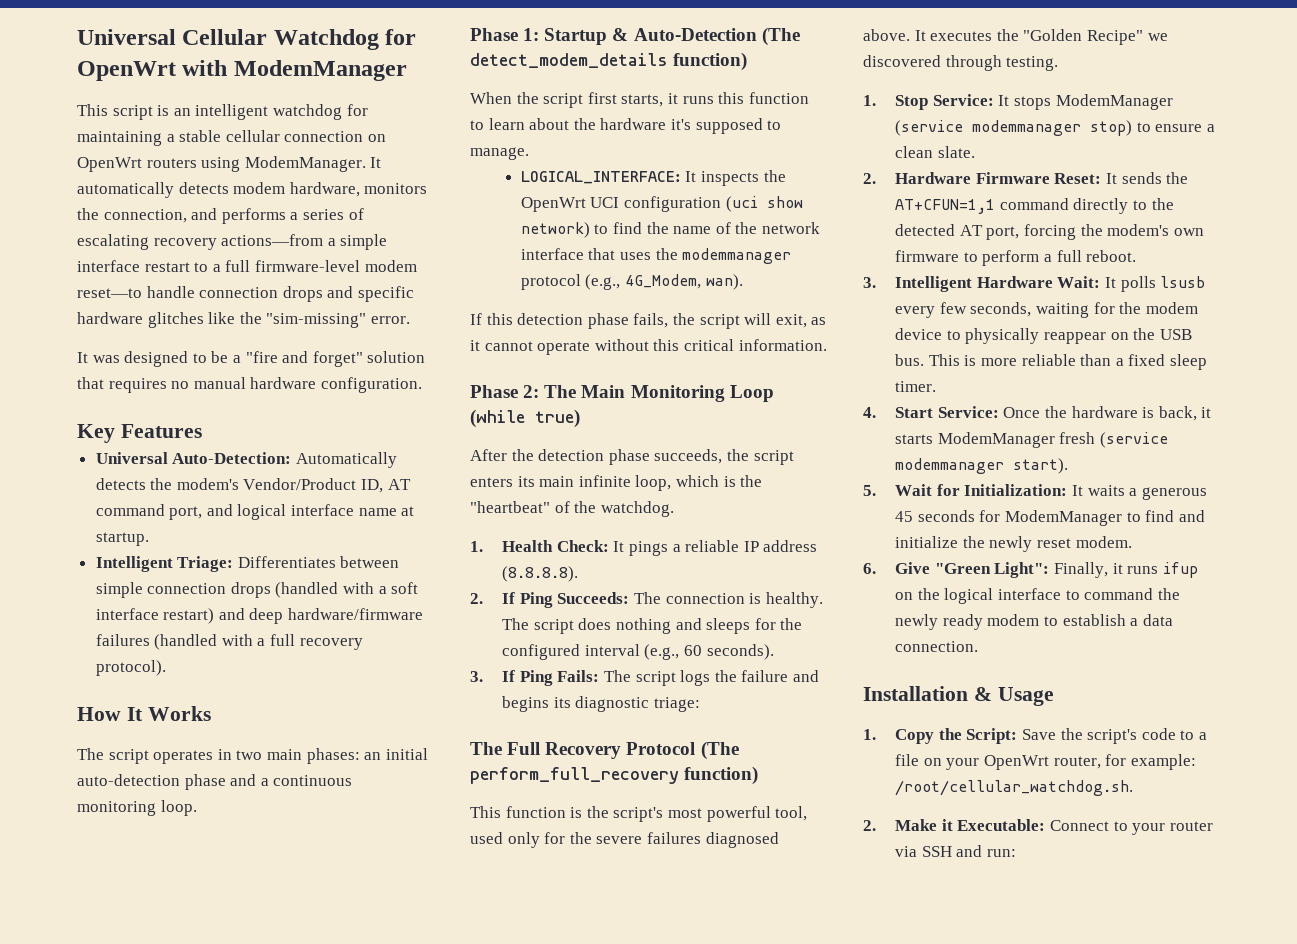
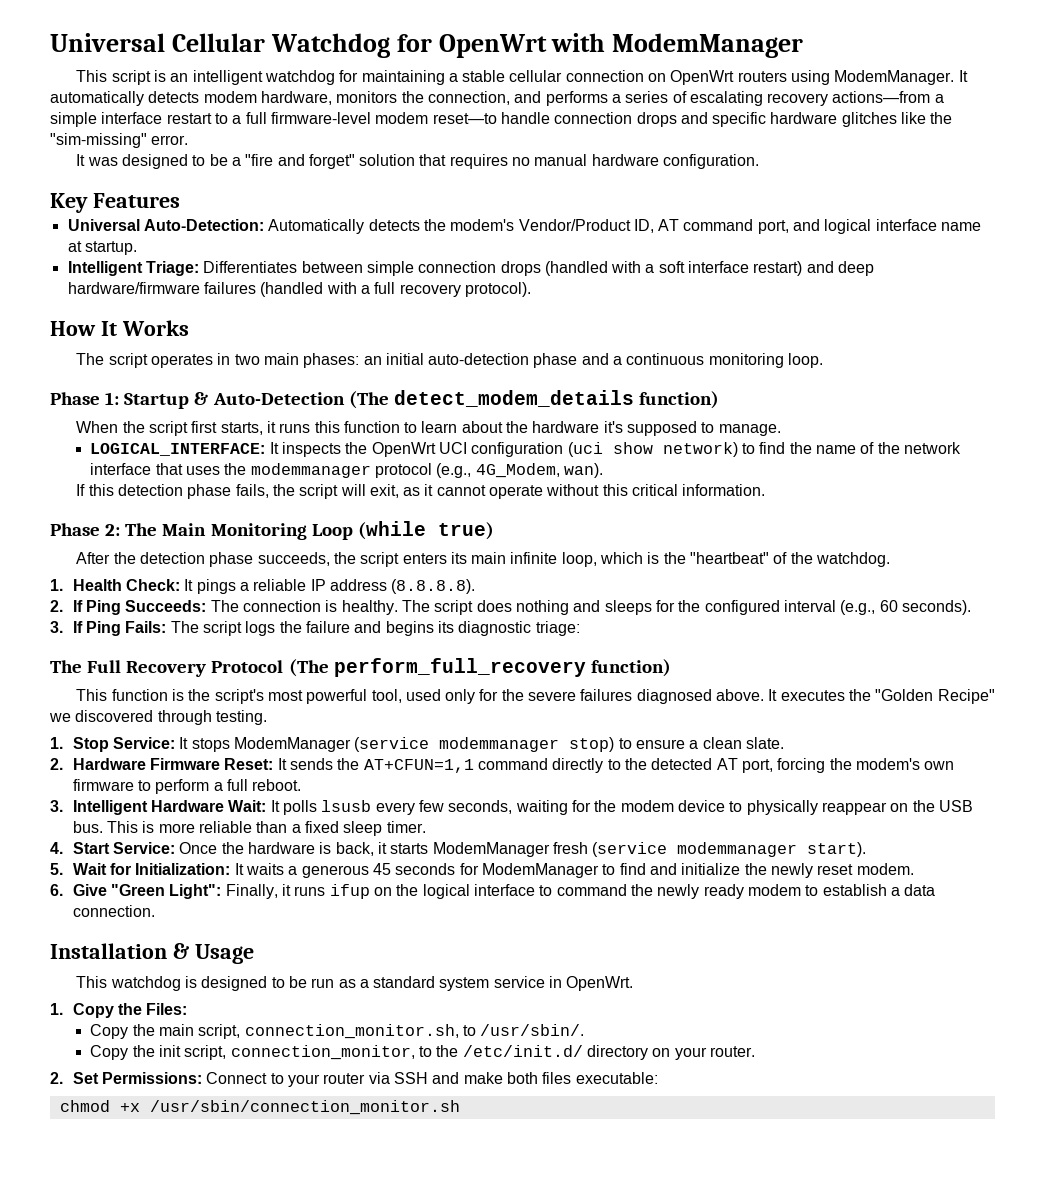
[863,728,1207,744] [895,754,1196,770] [895,780,1134,796] [863,819,1046,831] 1. Copy the Script: Save the script's code to a file on your OpenWrt router, for example: /root/cellular_watchdog.sh. // 2. Make it Executable: -> [76,976,634,991] [50,1003,188,1018] [90,1024,585,1039] [90,1045,755,1060] [50,1072,203,1084] This watchdog is designed to be run as a standard system service in OpenWrt. // 1. Copy the Files: // Copy the main script, connection_monitor.sh, to /usr/sbin/. // Copy the init script, connection_monitor, to the /etc/init.d/ directory on your router. // 2. Set Permissions:
[986,849,1016,857] run: -> [463,1072,658,1084] [59,1100,460,1115] make both files executable: // chmod +x /usr/sbin/connection_monitor.sh

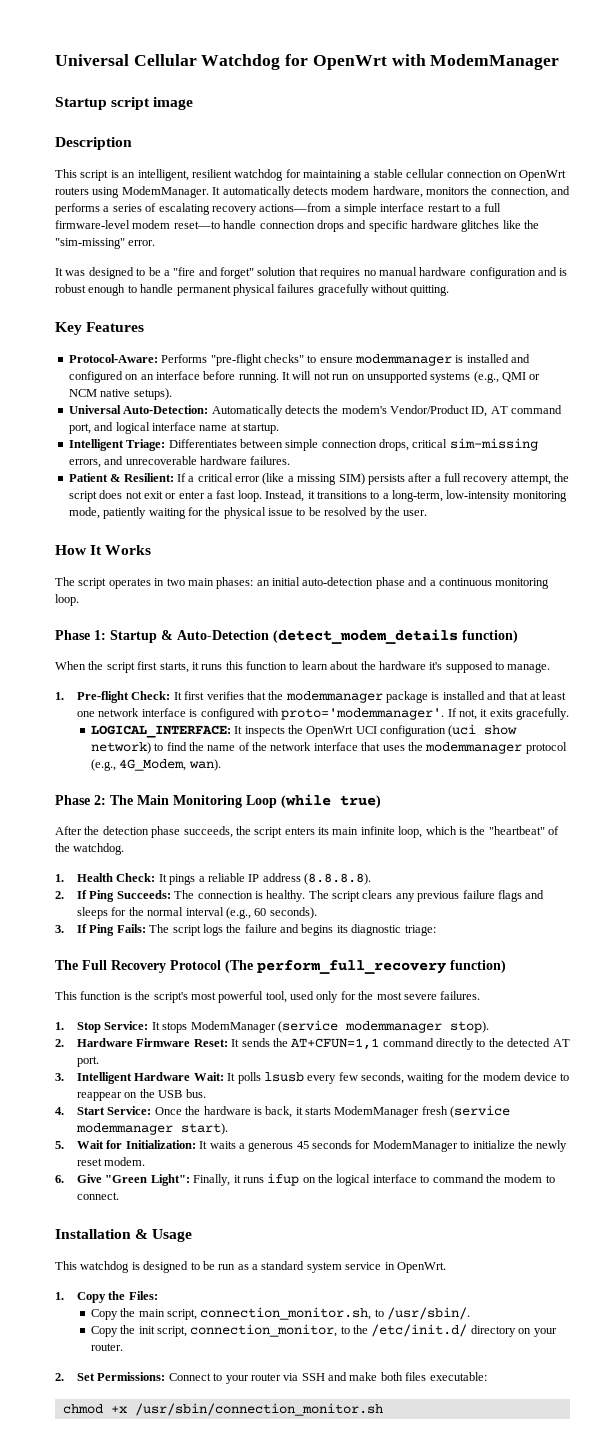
(804, 45) none -> [55,97,194,110] [55,137,132,150] // Startup script image // Description
[192,70,263,85] intelligent -> [137,169,232,181] intelligent, resilient
[663,154,760,169] [50,193,180,213] configuration. // Key Features -> [469,267,568,279] [55,284,450,296] [55,322,145,335] [68,354,531,366] [68,371,541,383] [68,388,172,400] configuration and is robust enough to handle permanent physical failures gracefully without quitting. // Key Features // Protocol-Aware: Performs "pre-flight checks" to ensure modemmanager is installed and configured on an interface before running. It will not run on unsupported systems (e.g., QMI or NCM native setups).
[500,261,875,276] [67,282,531,297] drops (handled with a soft interface restart) and deep hardware/firmware failures (handled with a full recovery protocol). -> [379,438,538,451] [68,456,291,468] [68,473,570,485] [68,490,567,502] [68,507,428,519] drops, critical sim-missing errors, and unrecoverable hardware failures. // Patient & Resilient: If a critical error (like a missing SIM) persists after a full recovery attempt, the script does not exit or enter a fast loop. Instead, it transitions to a long-term, low-intensity monitoring mode, patiently waiting for the physical issue to be resolved by the user.
[348,390,634,409] (The detect_modem_details -> [273,629,458,644] (detect_modem_details
(781, 430) none -> [55,691,567,703] [77,708,570,720] // 1. Pre-flight Check: It first verifies that the modemmanager package is installed and that at least one network interface is configured with proto='modemmanager'. If not, it exits gracefully.
[76,484,766,499] // If this detection phase fails, the script will exit, as it cannot operate without this critical information. -> (221, 765) none
[476,600,570,615] does nothing -> [362,890,522,902] clears any previous failure flags
[704,600,780,615] configured -> [147,907,184,916] normal
[528,689,995,704] [49,710,267,725] severe failures diagnosed above. It executes the "Golden Recipe" we discovered through testing. -> [376,991,481,1000] most severe failures.
[569,737,785,752] stop) to ensure a clean slate. -> [449,1021,489,1033] stop).
[741,758,955,773] [72,779,302,794] port, forcing the modem's own firmware to perform a full reboot. -> [77,1056,100,1067] port.
[746,800,818,815] physically -> (570, 1077) none
[107,821,426,836] This is more reliable than a fixed sleep timer. -> (206, 1093) none
[619,863,677,875] find and -> (470, 1145) none
[657,884,936,899] [72,905,155,917] newly ready modem to establish a data connection. -> [504,1174,555,1183] [77,1192,120,1200] modem to connect.

